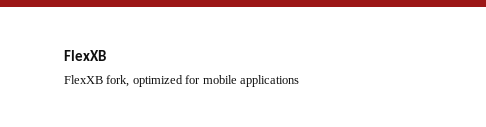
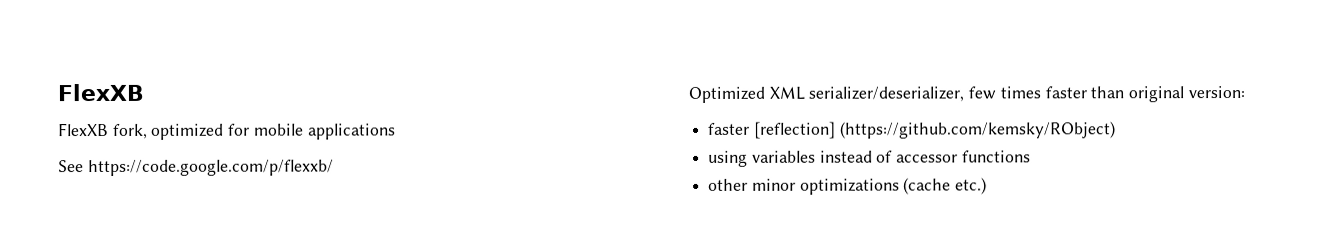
(299, 81) none -> [58,159,334,177] [688,85,1245,103] [708,121,1116,139] [708,150,1031,167] [708,177,988,195] // See https://code.google.com/p/flexxb/ // Optimized XML serializer/deserializer, few times faster than original version: // faster [reflection] (https://github.com/kemsky/RObject) // using variables instead of accessor functions // other minor optimizations (cache etc.)

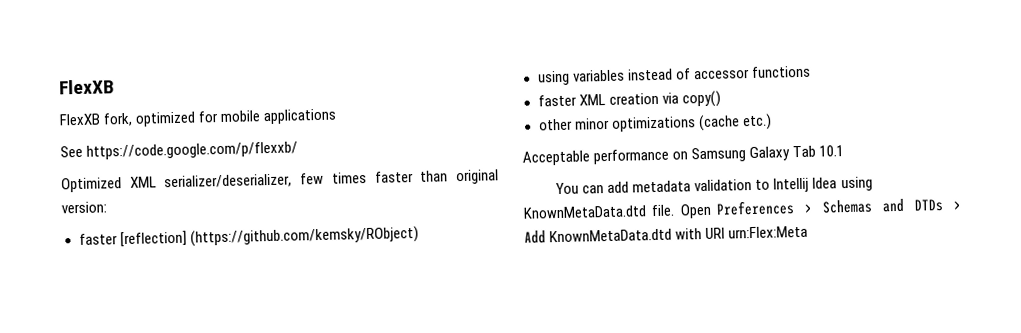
(1031, 156) none -> [537,90,721,108] // faster XML creation via copy()
(988, 186) none -> [522,145,845,166] [555,176,873,195] [523,198,961,219] [524,225,809,244] // Acceptable performance on Samsung Galaxy Tab 10.1 // You can add metadata validation to Intellij Idea using KnownMetaData.dtd file. Open Preferences > Schemas and DTDs > Add KnownMetaData.dtd with URI urn:Flex:Meta

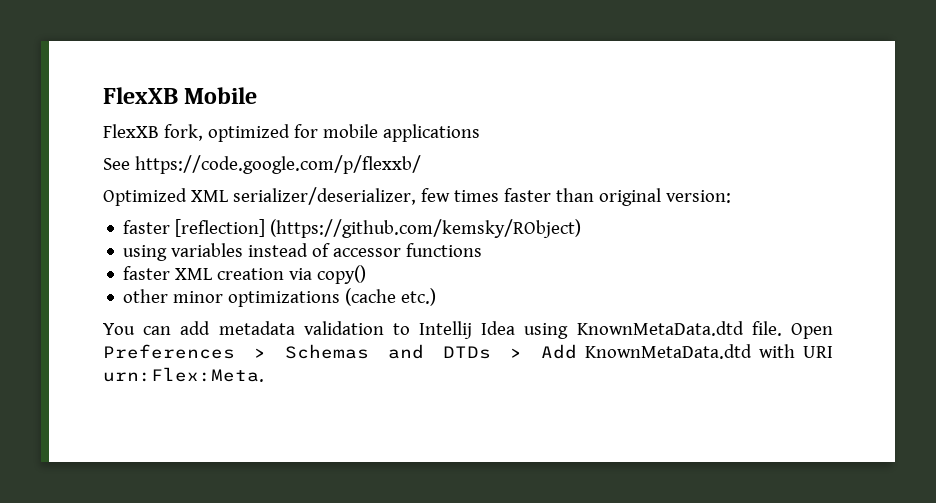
[59,79,115,95] FlexXB -> [103,87,258,104] FlexXB Mobile
[522,145,845,166] // Acceptable performance on Samsung Galaxy Tab 10.1 -> (437, 297) none
[728,225,809,239] urn:Flex:Meta -> [103,367,264,382] urn:Flex:Meta.

